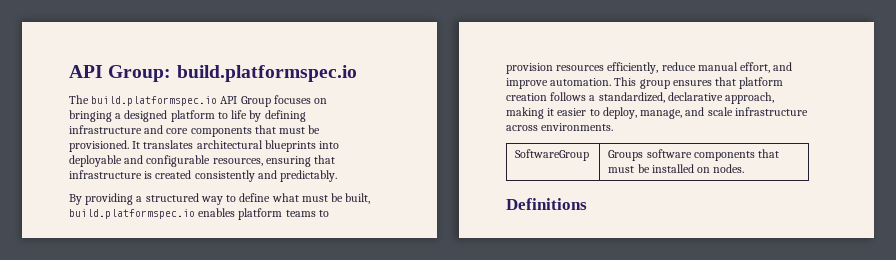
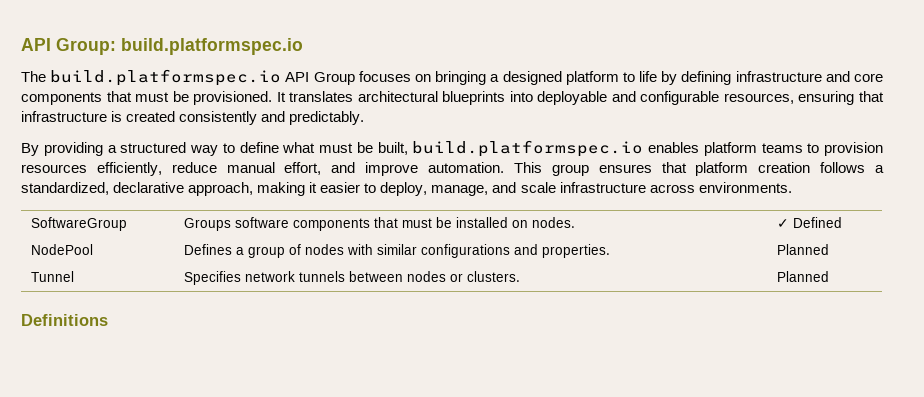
(745, 168) none -> [777,217,843,228] [31,244,94,255] [184,244,611,258] [777,244,830,255] [31,271,75,282] [184,271,521,285] [777,271,830,282] | ✓ Defined // NodePool | Defines a group of nodes with similar configurations and properties. | Planned // Tunnel | Specifies network tunnels between nodes or clusters. | Planned

